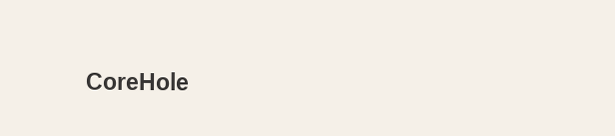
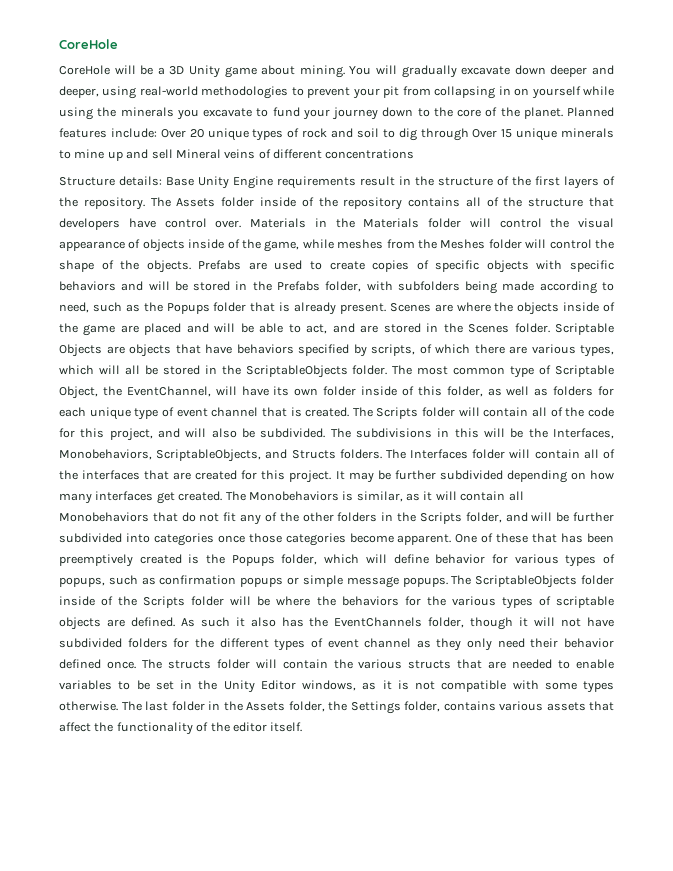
[85,71,189,91] CoreHole -> [59,39,118,49] [59,65,615,78] [59,86,614,99] [59,107,614,120] [59,128,614,141] [59,149,415,161] [59,176,615,189] [59,197,614,210] [59,218,614,230] [59,239,614,252] [59,260,614,273] [59,281,614,294] [59,302,615,315] [59,323,615,336] [59,344,614,357] [59,365,615,378] [59,386,614,399] [59,407,614,420] [59,428,614,441] [59,449,615,462] [59,470,614,483] [59,491,524,504] [59,512,614,525] [59,533,614,546] [59,554,615,567] [59,575,614,588] [59,596,614,609] [59,617,614,630] [59,638,615,651] [59,659,615,669] [59,680,614,693] [59,701,614,714] [59,722,303,735] CoreHole // CoreHole will be a 3D Unity game about mining. You will gradually excavate down deeper and deeper, using real-world methodologies to prevent your pit from collapsing in on yourself while using the minerals you excavate to fund your journey down to the core of the planet. Planned features include: Over 20 unique types of rock and soil to dig through Over 15 unique minerals to mine up and sell Mineral veins of different concentrations // Structure details: Base Unity Engine requirements result in the structure of the first layers of the repository. The Assets folder inside of the repository contains all of the structure that developers have control over. Materials in the Materials folder will control the visual appearance of objects inside of the game, while meshes from the Meshes folder will control the shape of the objects. Prefabs are used to create copies of specific objects with specific behaviors and will be stored in the Prefabs folder, with subfolders being made according to need, such as the Popups folder that is already present. Scenes are where the objects inside of the game are placed and will be able to act, and are stored in the Scenes folder. Scriptable Objects are objects that have behaviors specified by scripts, of which there are various types, which will all be stored in the ScriptableObjects folder. The most common type of Scriptable Object, the EventChannel, will have its own folder inside of this folder, as well as folders for each unique type of event channel that is created. The Scripts folder will contain all of the code for this project, and will also be subdivided. The subdivisions in this will be the Interfaces, Monobehaviors, ScriptableObjects, and Structs folders. The Interfaces folder will contain all of the interfaces that are created for this project. It may be further subdivided depending on how many interfaces get created. The Monobehaviors is similar, as it will contain all Monobehaviors that do not fit any of the other folders in the Scripts folder, and will be further subdivided into categories once those categories become apparent. One of these that has been preemptively created is the Popups folder, which will define behavior for various types of popups, such as confirmation popups or simple message popups. The ScriptableObjects folder inside of the Scripts folder will be where the behaviors for the various types of scriptable objects are defined. As such it also has the EventChannels folder, though it will not have subdivided folders for the different types of event channel as they only need their behavior defined once. The structs folder will contain the various structs that are needed to enable variables to be set in the Unity Editor windows, as it is not compatible with some types otherwise. The last folder in the Assets folder, the Settings folder, contains various assets that affect the functionality of the editor itself.

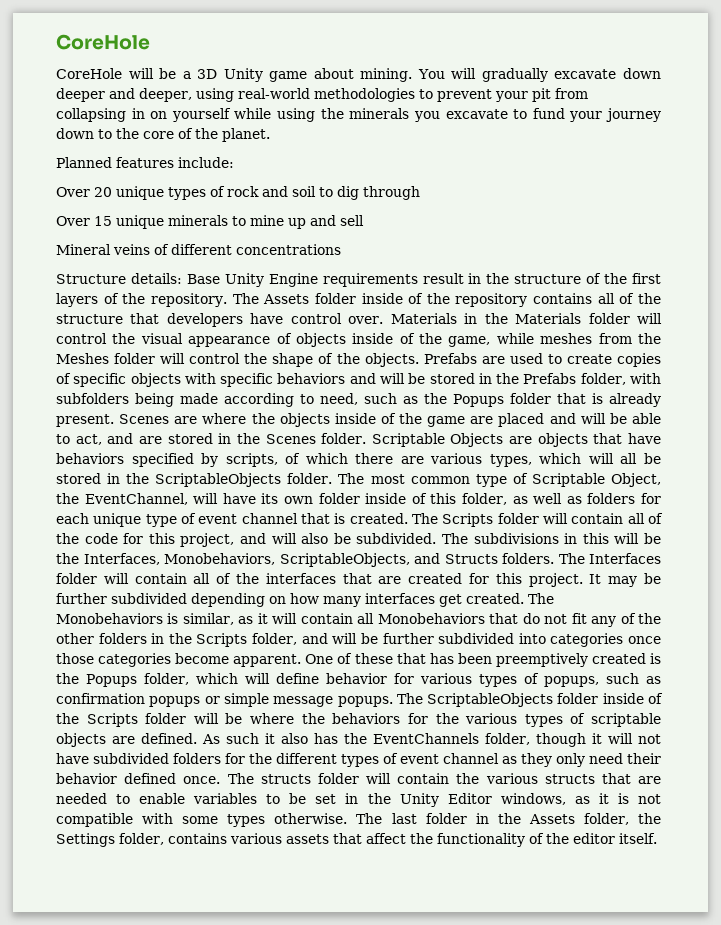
(563, 113) none -> (270, 135) //
(157, 133) none -> (234, 162) //
(469, 134) none -> (420, 193) //
(173, 154) none -> (364, 220) //

